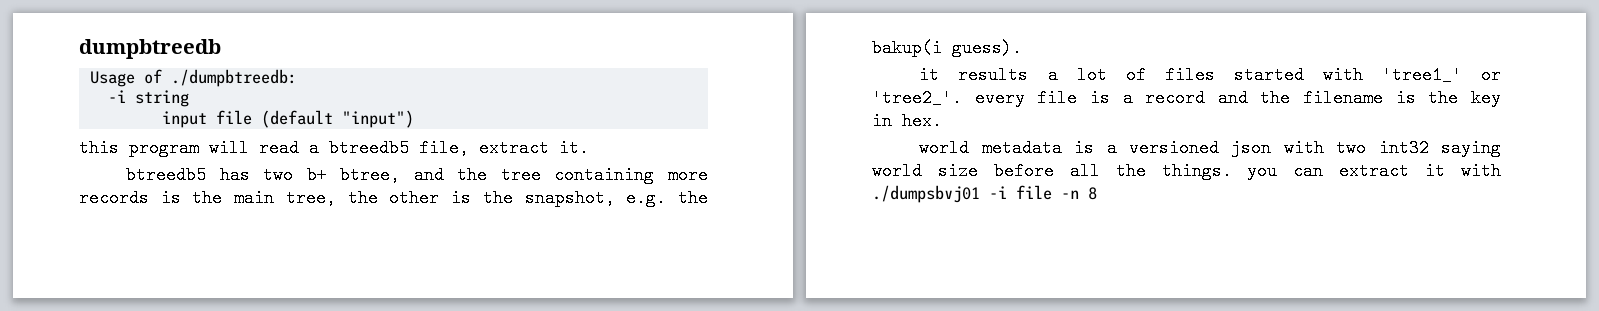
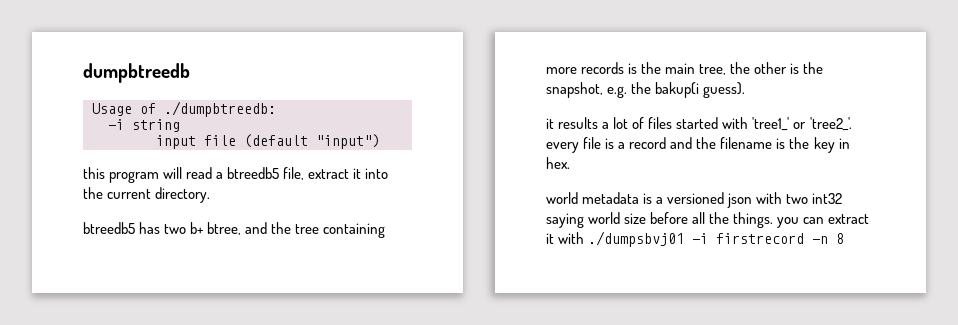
[559,139,589,157] it. -> [353,168,389,179] [83,187,211,203] it into the current directory.
[1016,185,1052,200] file -> [716,233,805,244] firstrecord

